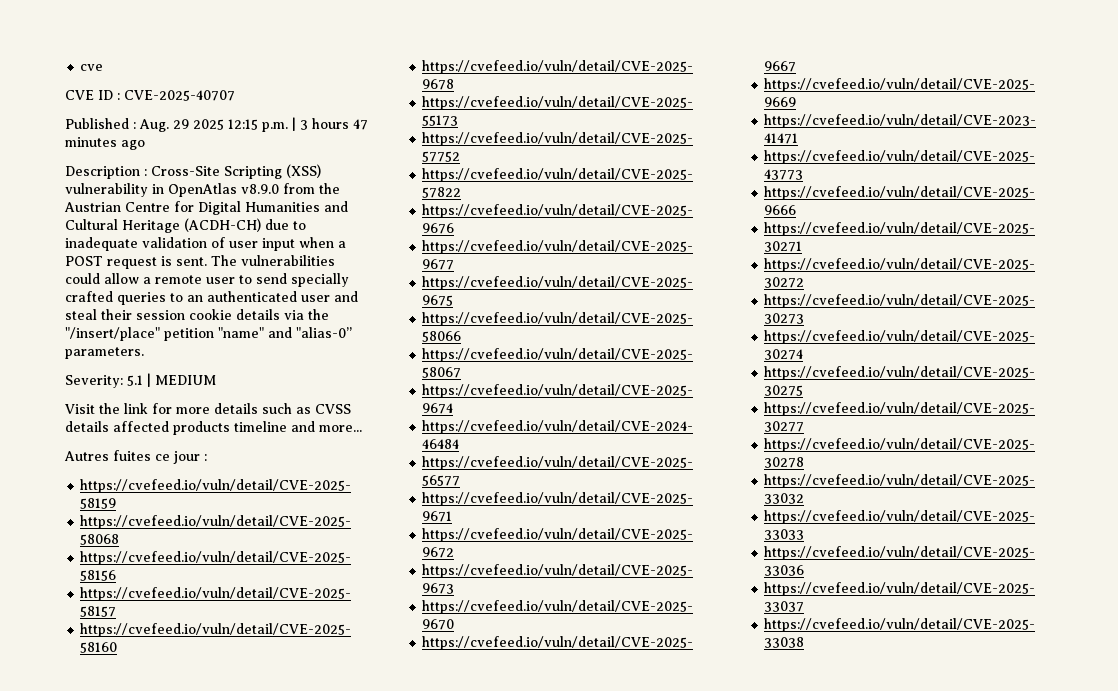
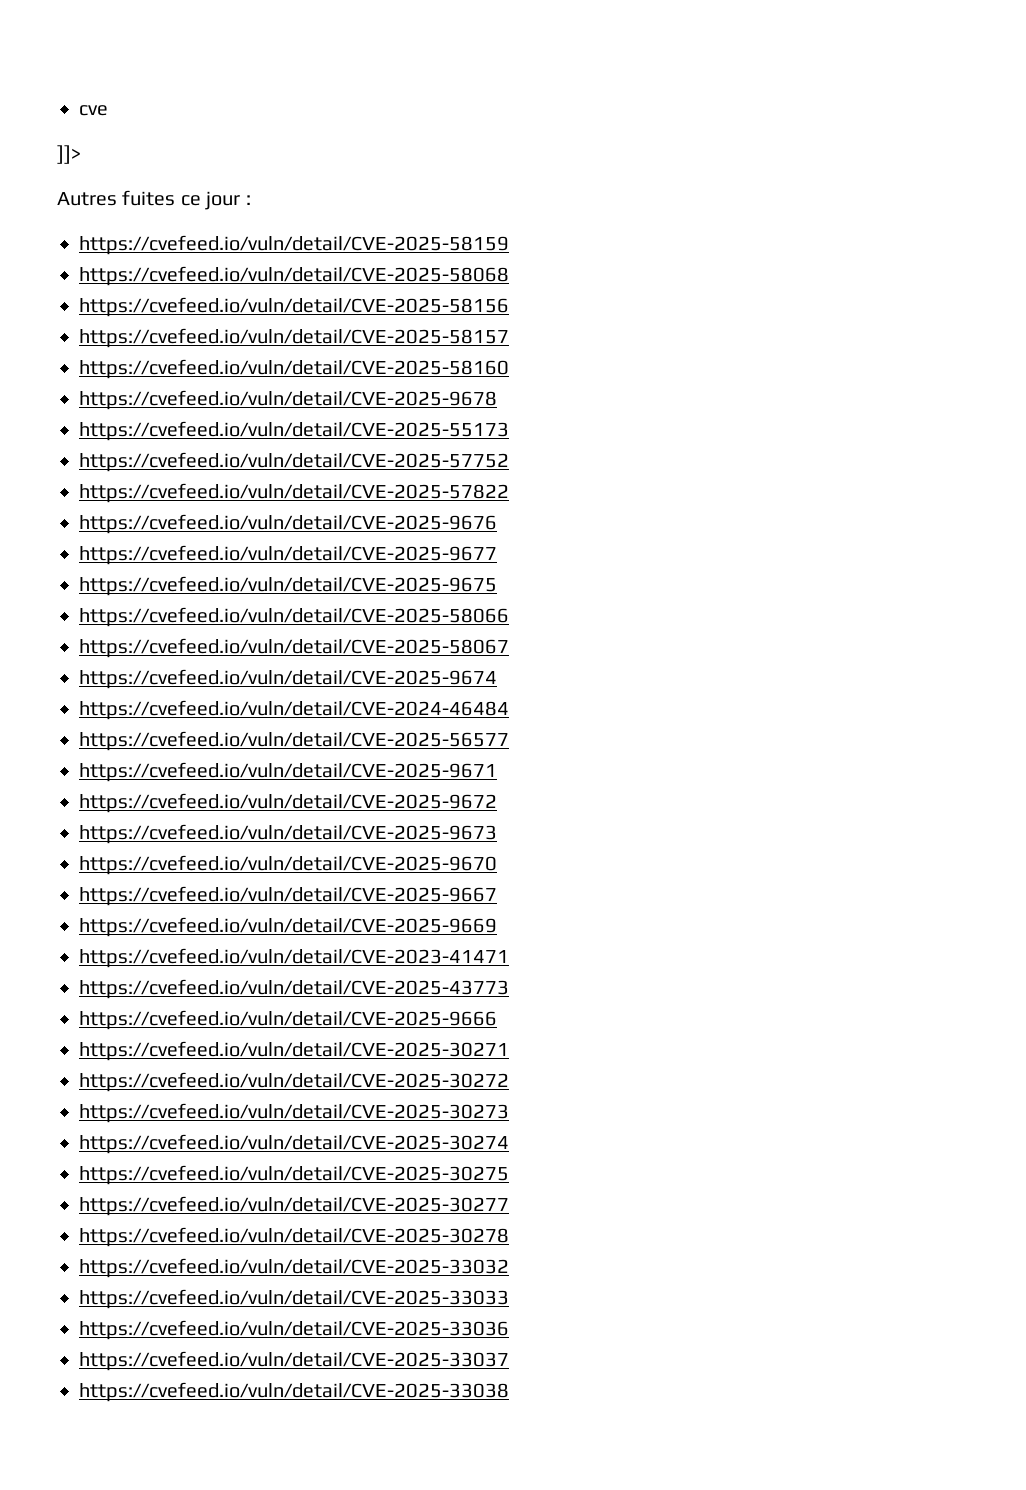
[65,90,235,101] [65,117,368,132] [65,137,145,150] [65,164,321,179] [65,183,340,197] [64,201,348,215] [65,218,306,233] [65,237,346,251] [65,255,335,269] [65,273,349,287] [65,291,358,305] [65,309,329,320] [65,327,352,341] [65,347,144,359] [65,373,216,388] [65,403,351,414] [65,421,362,435] CVE ID : CVE-2025-40707 // Published : Aug. 29 2025 12:15 p.m. | 3 hours 47 minutes ago // Description : Cross-Site Scripting (XSS) vulnerability in OpenAtlas v8.9.0 from the Austrian Centre for Digital Humanities and Cultural Heritage (ACDH-CH) due to inadequate validation of user input when a POST request is sent. The vulnerabilities could allow a remote user to send specially crafted queries to an authenticated user and steal their session cookie details via the "/insert/place" petition "name" and "alias-0” parameters. // Severity: 5.1 | MEDIUM // Visit the link for more details such as CVSS details affected products timeline and more... -> [57,145,81,164] ]]>

